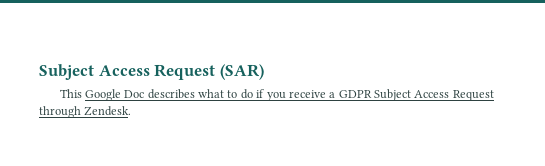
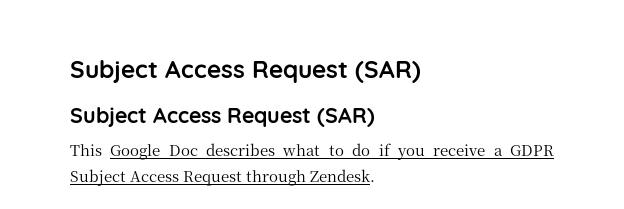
[39,64,264,80] Subject Access Request (SAR) -> [70,60,421,83] [70,107,375,127] Subject Access Request (SAR) // Subject Access Request (SAR)

